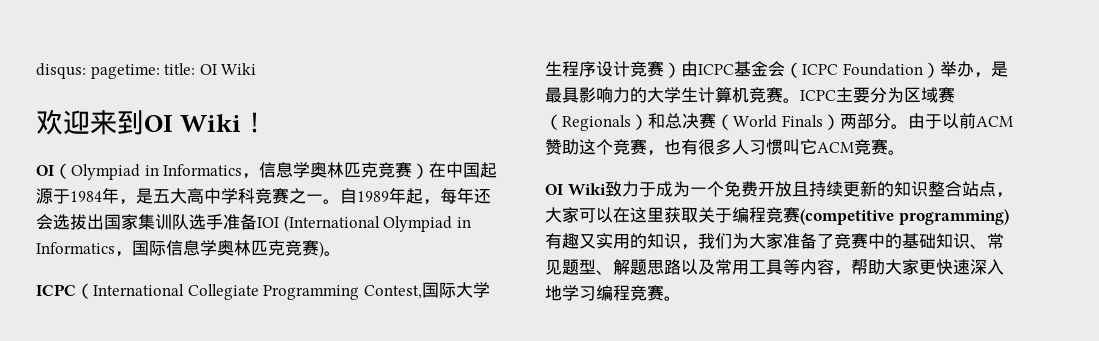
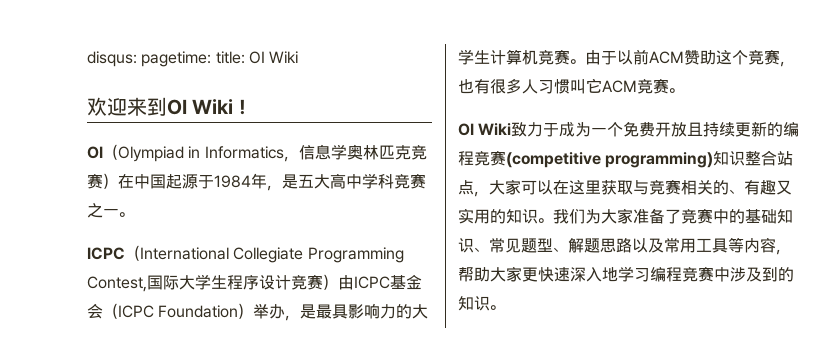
[340,187,491,205] [36,214,471,232] [36,240,341,258] 自1989年起，每年还会选拔出国家集训队选手准备IOI (International Olympiad in Informatics，国际信息学奥林匹克竞赛)。 -> (134, 214) none
[800,87,955,103] [545,113,908,131] ICPC主要分为区域赛（Regionals）和总决赛（World Finals）两部分。 -> (585, 61) none
(894, 189) none -> [783,122,800,137] [458,150,714,168] 编程竞赛(competitive programming)
[698,207,1009,225] 关于编程竞赛(competitive programming) -> [633,179,744,195] 与竞赛相关的、
[681,244,698,250] ， -> [538,218,553,223] 。
(664, 293) none -> [714,267,794,282] [458,296,490,311] 中涉及到的知识

